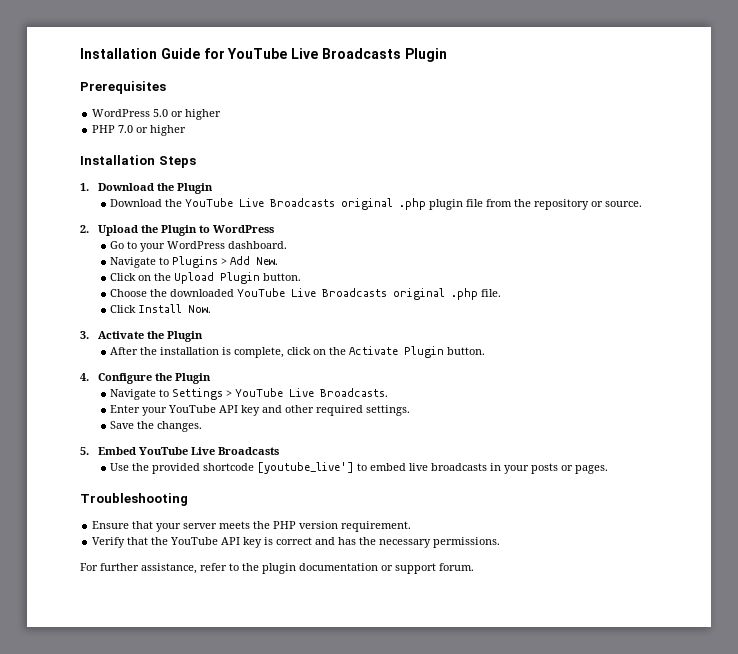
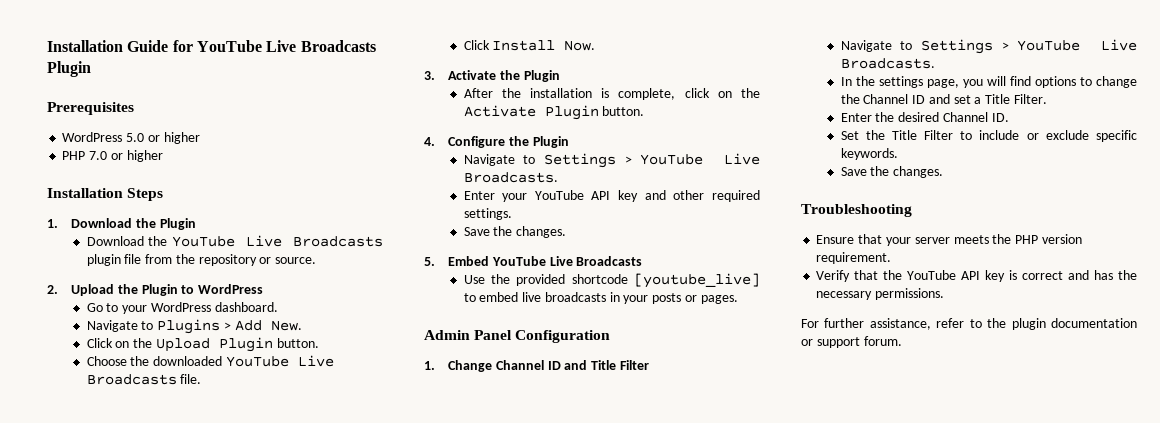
[341,198,427,210] original .php -> (383, 241) none
[393,288,479,300] original .php -> (177, 379) none
[257,462,355,474] [youtube_live'] -> [634,273,760,288] [youtube_live]
(609, 469) none -> [424,330,611,343] [424,360,650,372] [840,39,1137,54] [840,58,935,69] [840,76,1137,88] [840,94,1047,104] [840,112,1009,122] [840,130,1137,142] [840,148,898,160] [840,166,944,178] // Admin Panel Configuration // 1. Change Channel ID and Title Filter // Navigate to Settings > YouTube Live Broadcasts. // In the settings page, you will find options to change the Channel ID and set a Title Filter. // Enter the desired Channel ID. // Set the Title Filter to include or exclude specific keywords. // Save the changes.

